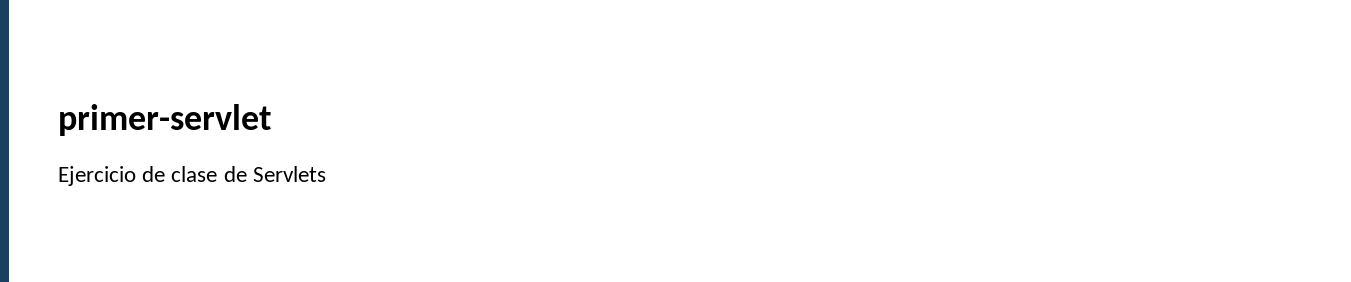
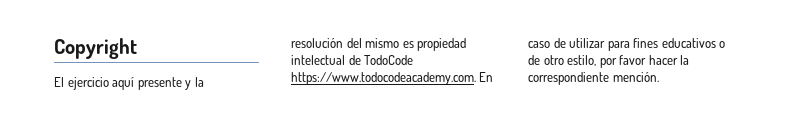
[58,104,271,136] [58,166,326,186] primer-servlet // Ejercicio de clase de Servlets -> [54,38,137,59] [54,77,204,90] [291,38,467,51] [291,55,414,65] [291,72,494,85] [528,38,726,51] [528,55,690,68] [528,72,659,85] Copyright // El ejercicio aquí presente y la resolución del mismo es propiedad intelectual de TodoCode https://www.todocodeacademy.com. En caso de utilizar para fines educativos o de otro estilo, por favor hacer la correspondiente mención.

